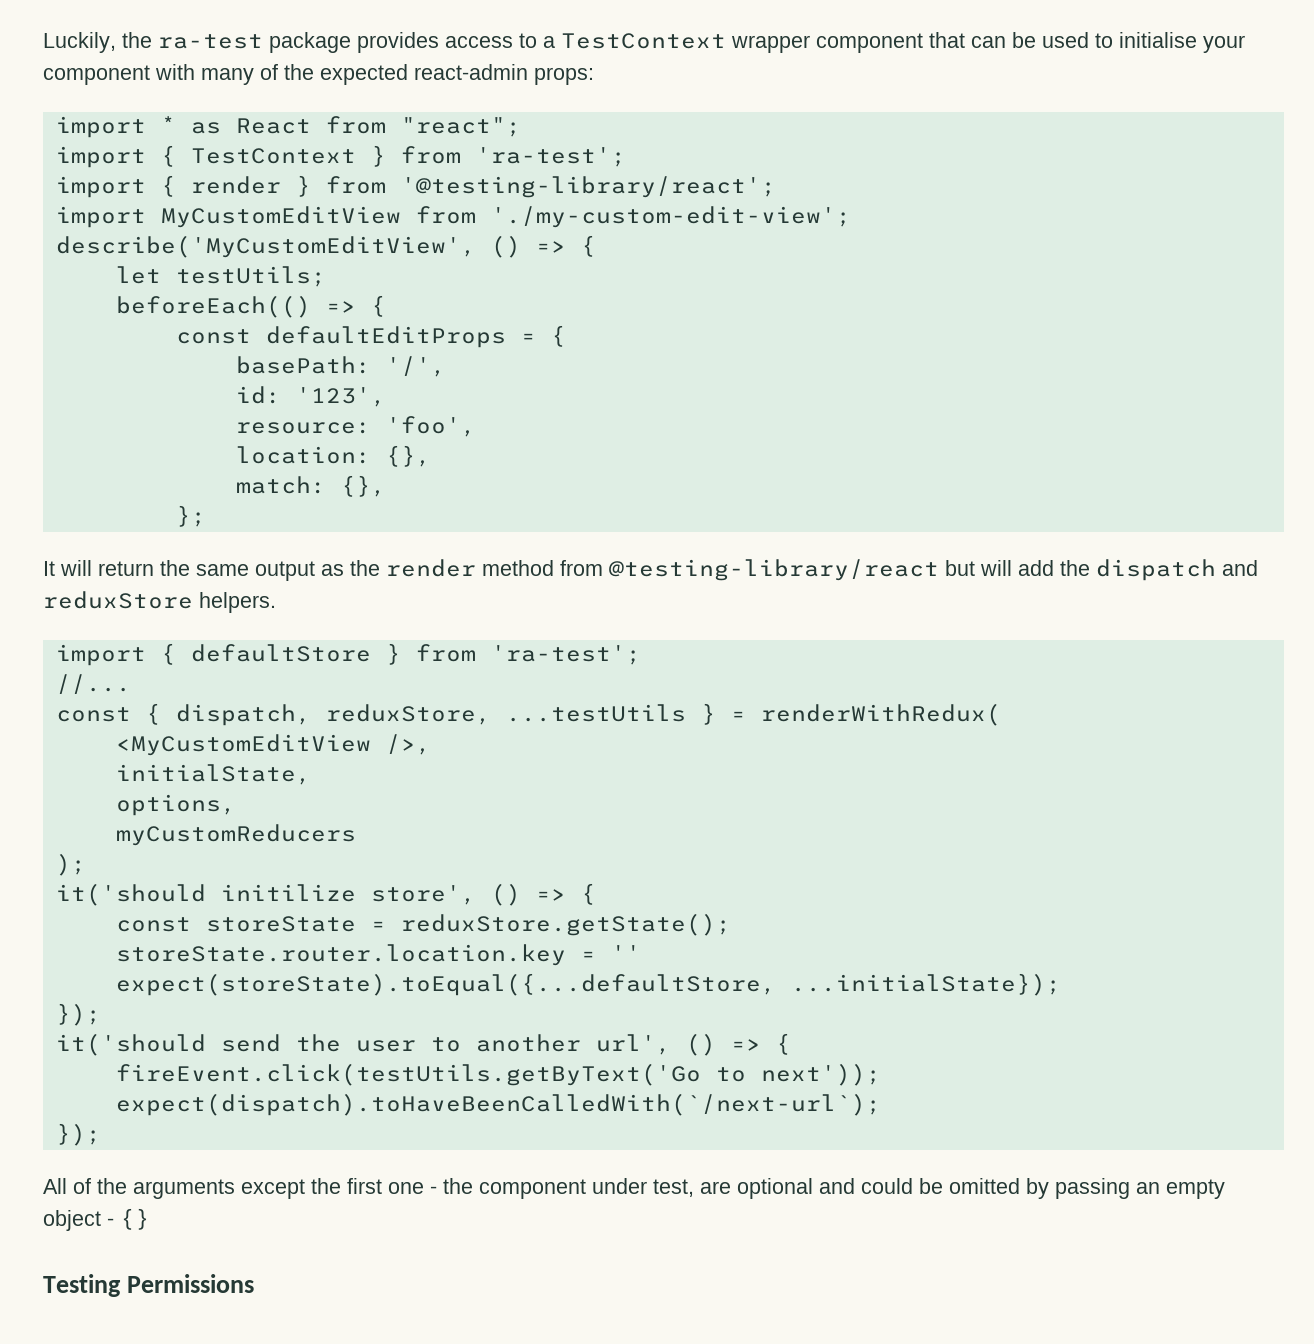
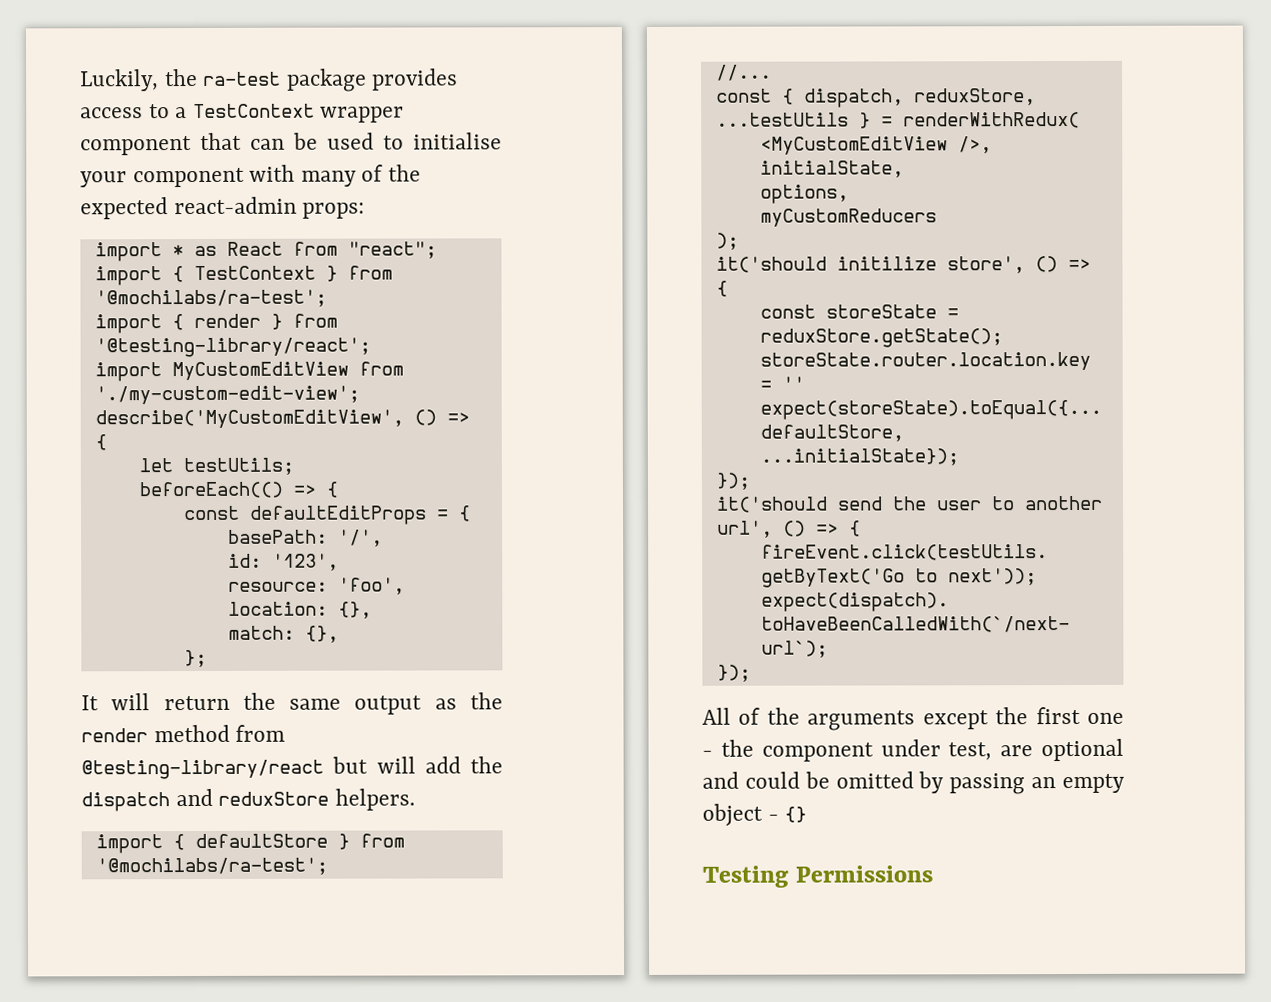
[475,147,626,167] 'ra-test'; -> [94,289,327,308] '@mochilabs/ra-test';
[490,645,641,665] 'ra-test'; -> [95,857,328,876] '@mochilabs/ra-test';

